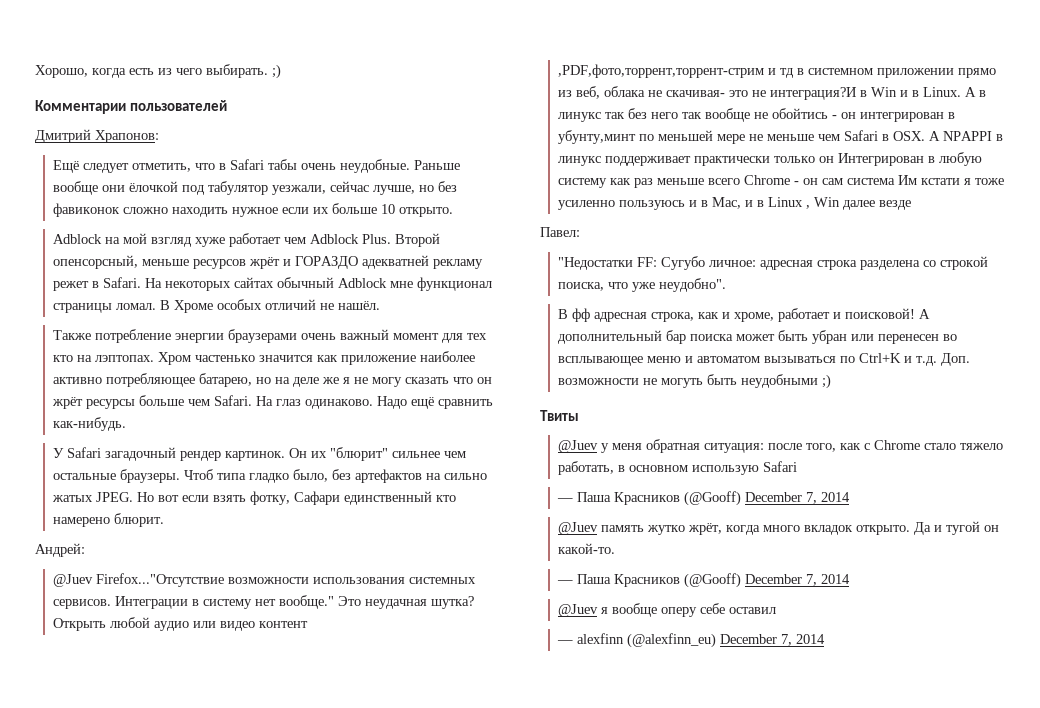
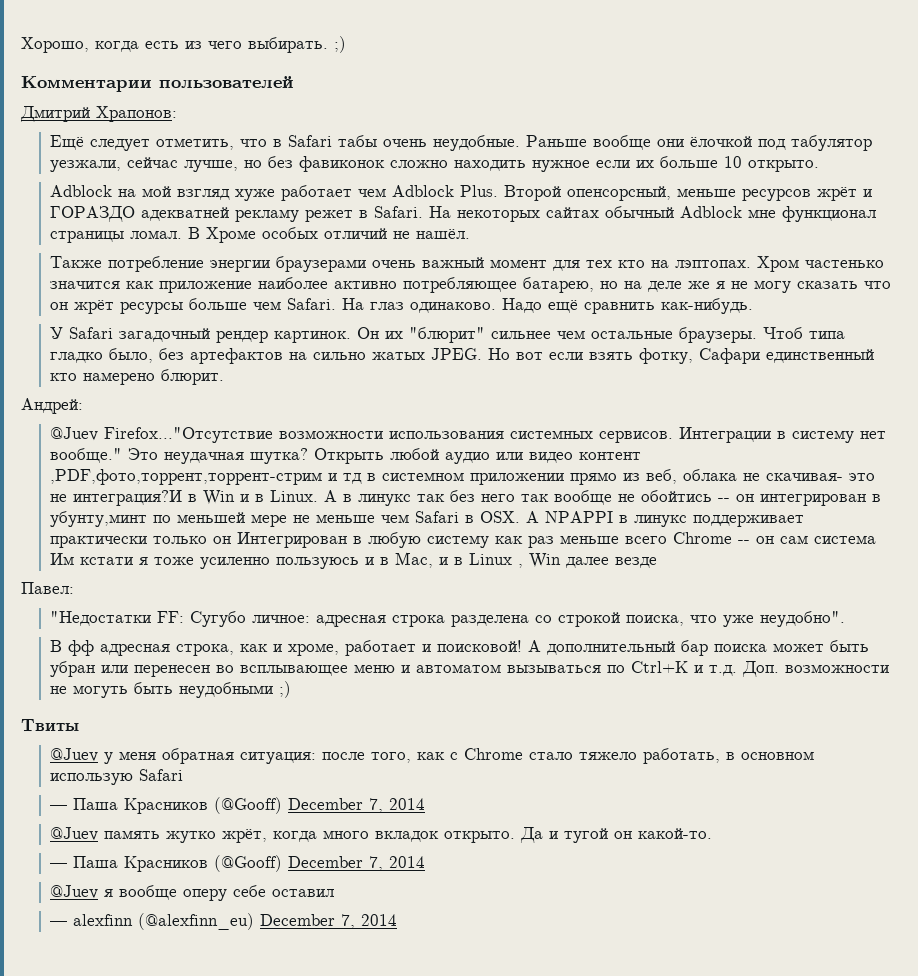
[832,115,838,119] - -> [718,498,731,502] --
[794,181,800,185] - -> [738,540,751,544] --

